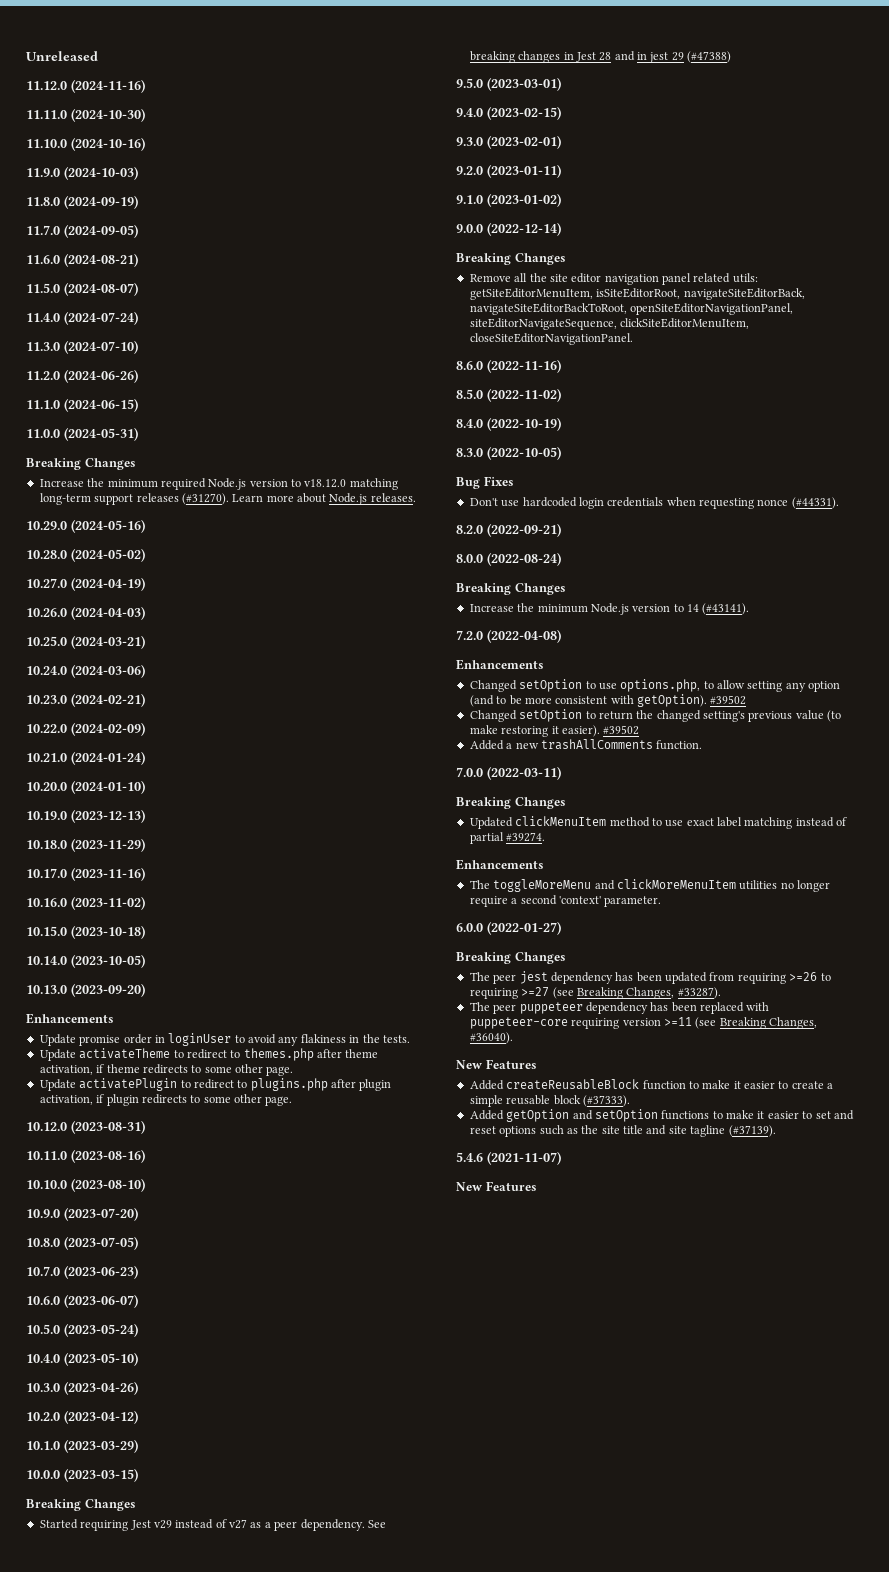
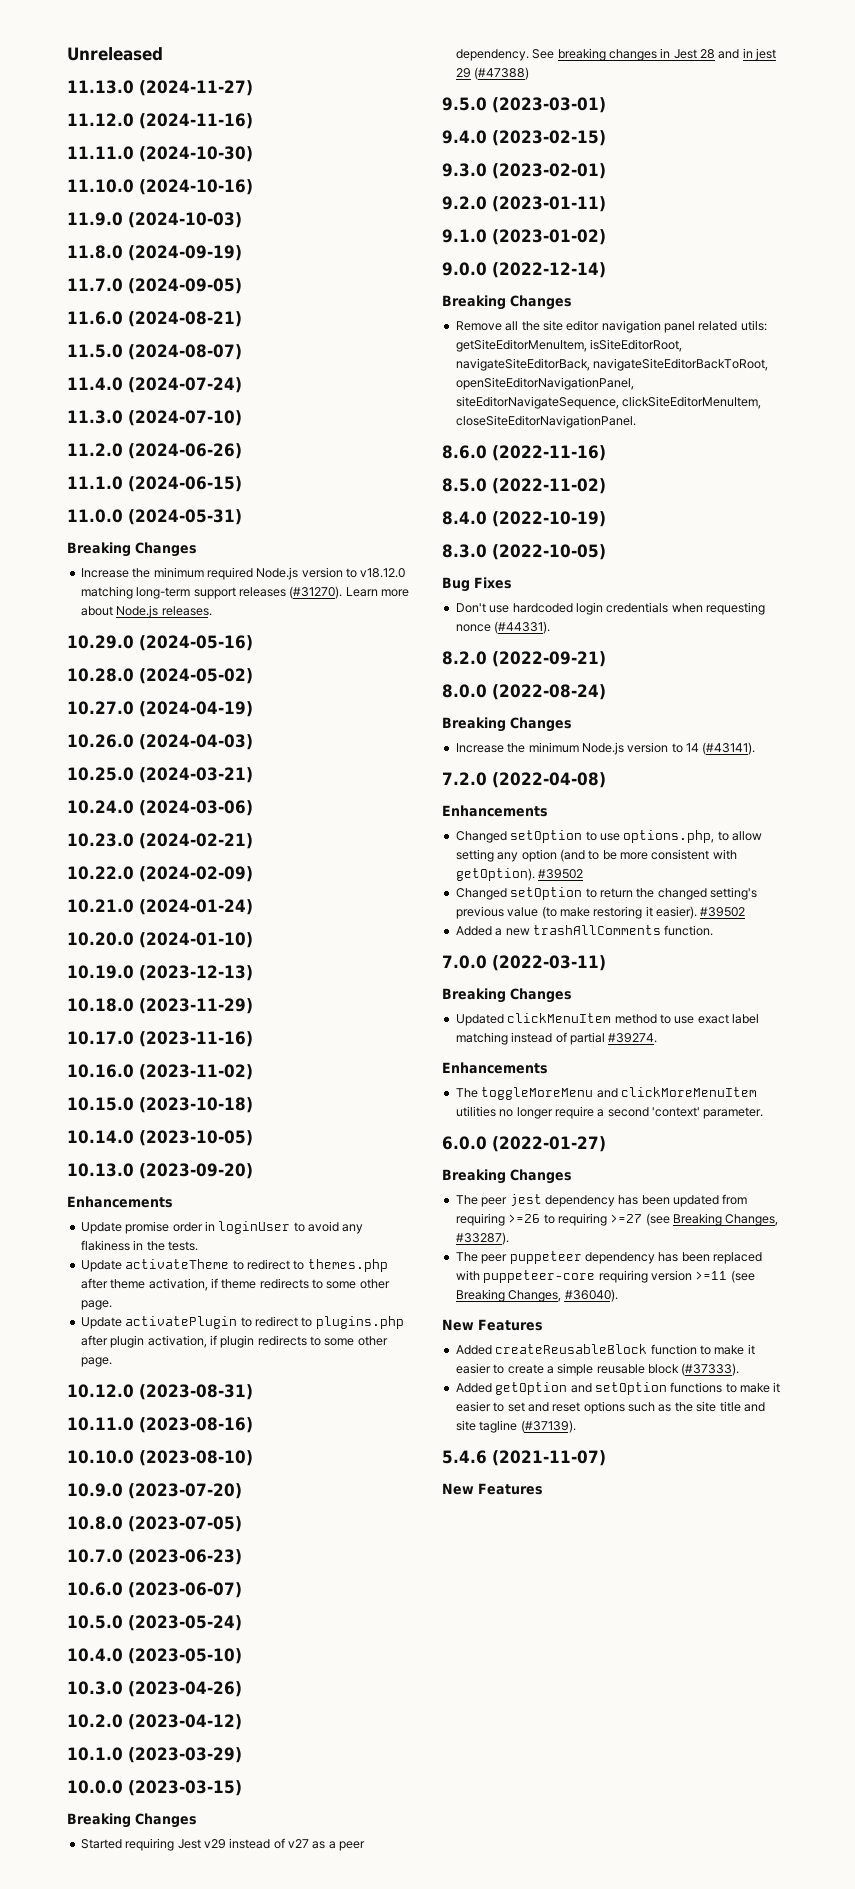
(98, 56) none -> [67,80,253,96] // 11.13.0 (2024-11-27)

